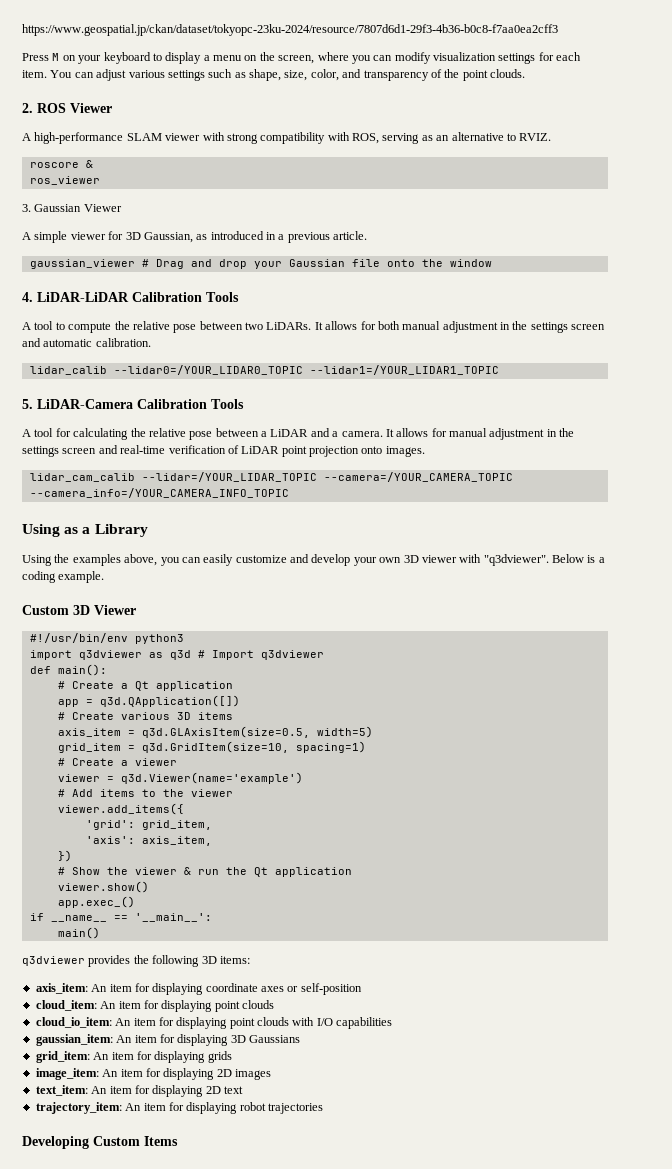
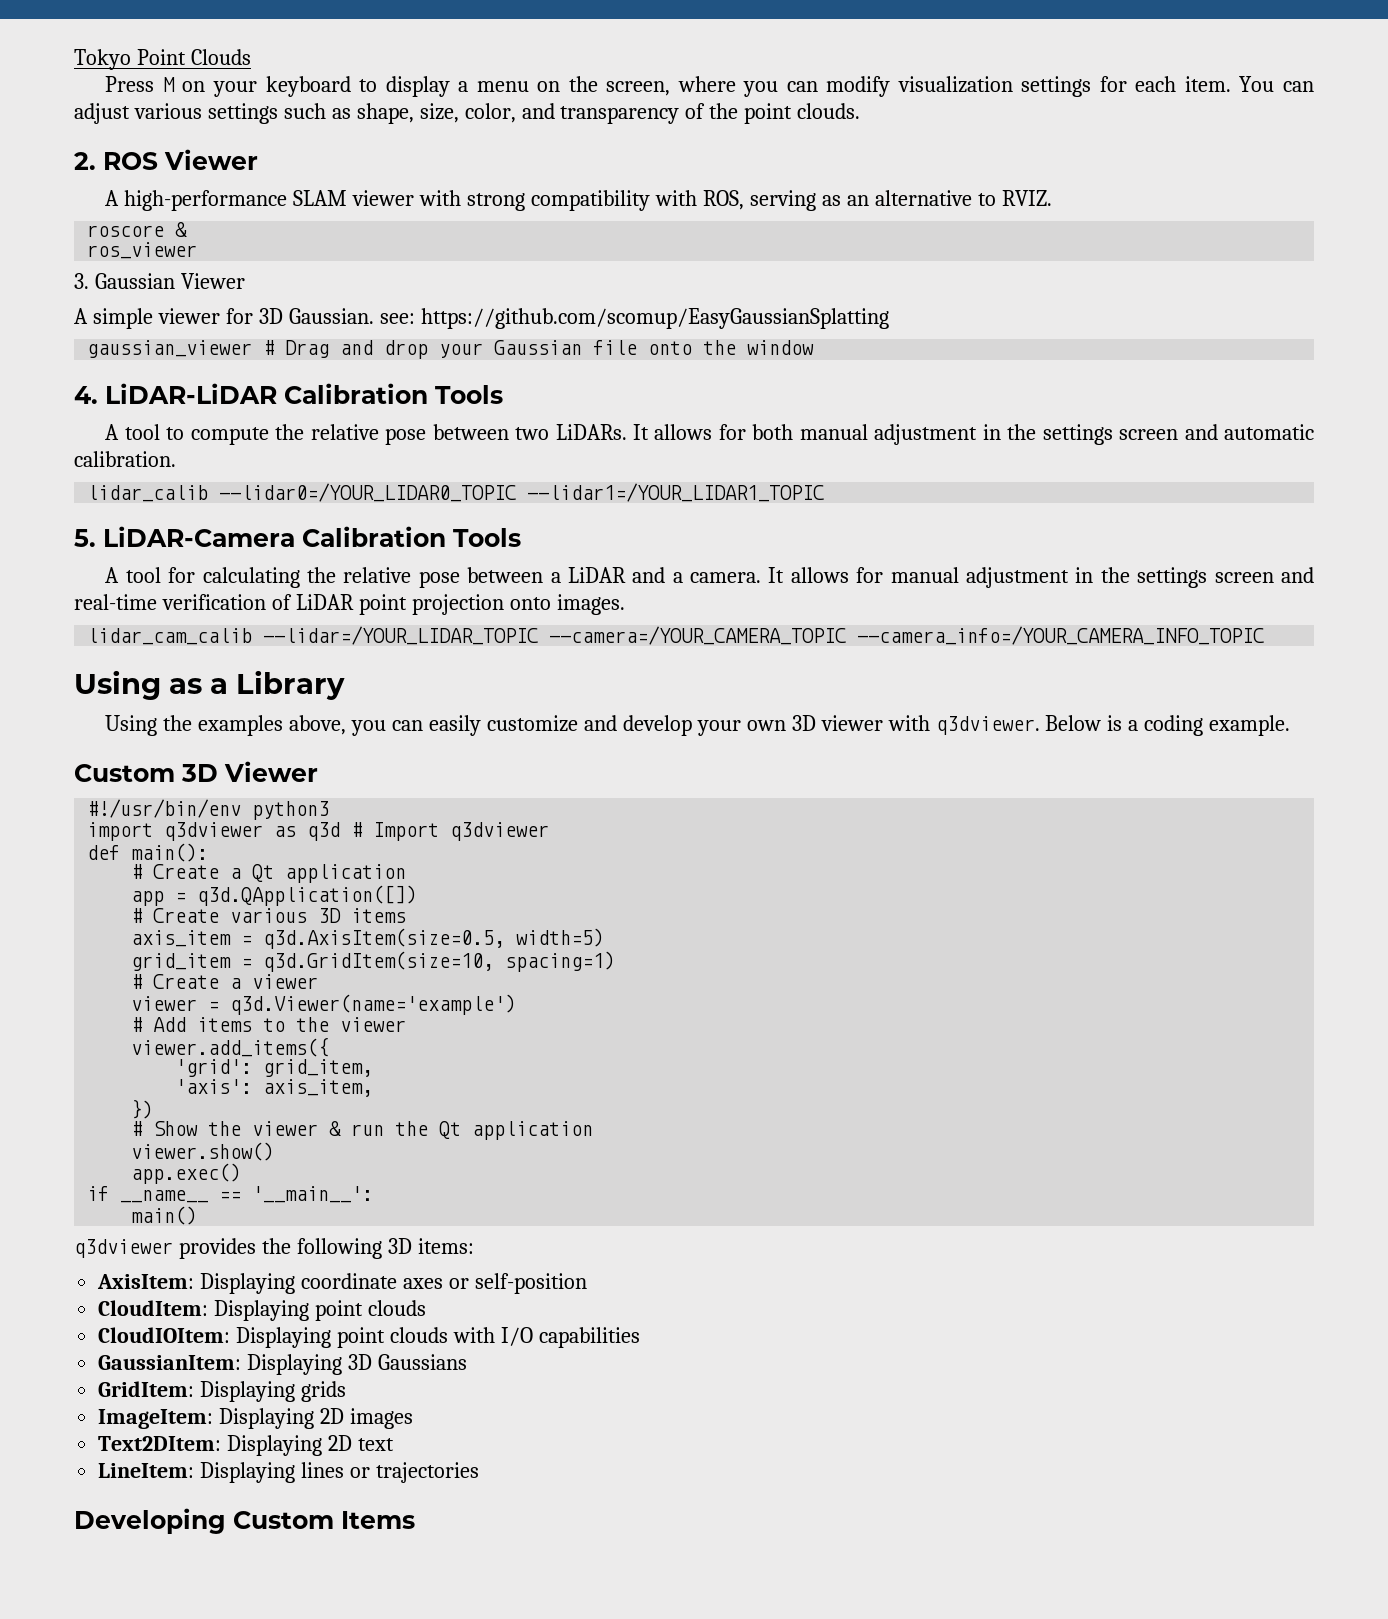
[22,24,558,36] https://www.geospatial.jp/ckan/dataset/tokyopc-23ku-2024/resource/7807d6d1-29f3-4b36-b0c8-f7aa0ea2cff3 -> [74,49,251,70] Tokyo Point Clouds
[143,231,368,243] Gaussian, as introduced in a previous article. -> [288,308,889,329] Gaussian. see: https://github.com/scomup/EasyGaussianSplatting
[483,554,549,566] "q3dviewer". -> [935,716,1040,735] q3dviewer.
[141,726,310,738] q3d.GLAxisItem(size=0.5, -> [263,928,506,949] q3d.AxisItem(size=0.5,
[57,896,135,908] app.exec_() -> [131,1163,242,1184] app.exec()
[35,983,204,995] axis_item: An item for displaying -> [97,1273,296,1294] AxisItem: Displaying
[35,1000,274,1012] [35,1017,228,1029] cloud_item: An item for displaying point clouds // cloud_io_item: An item for displaying -> [98,1300,427,1321] [98,1327,332,1348] CloudItem: Displaying point clouds // CloudIOItem: Displaying
[35,1034,300,1046] [35,1051,232,1063] [35,1068,271,1080] [35,1085,243,1097] [35,1102,266,1114] gaussian_item: An item for displaying 3D Gaussians // grid_item: An item for displaying grids // image_item: An item for displaying 2D images // text_item: An item for displaying 2D text // trajectory_item: An item for displaying robot -> [98,1354,468,1375] [98,1381,347,1402] [98,1408,414,1429] [98,1435,395,1456] [98,1462,371,1483] GaussianItem: Displaying 3D Gaussians // GridItem: Displaying grids // ImageItem: Displaying 2D images // Text2DItem: Displaying 2D text // LineItem: Displaying lines or

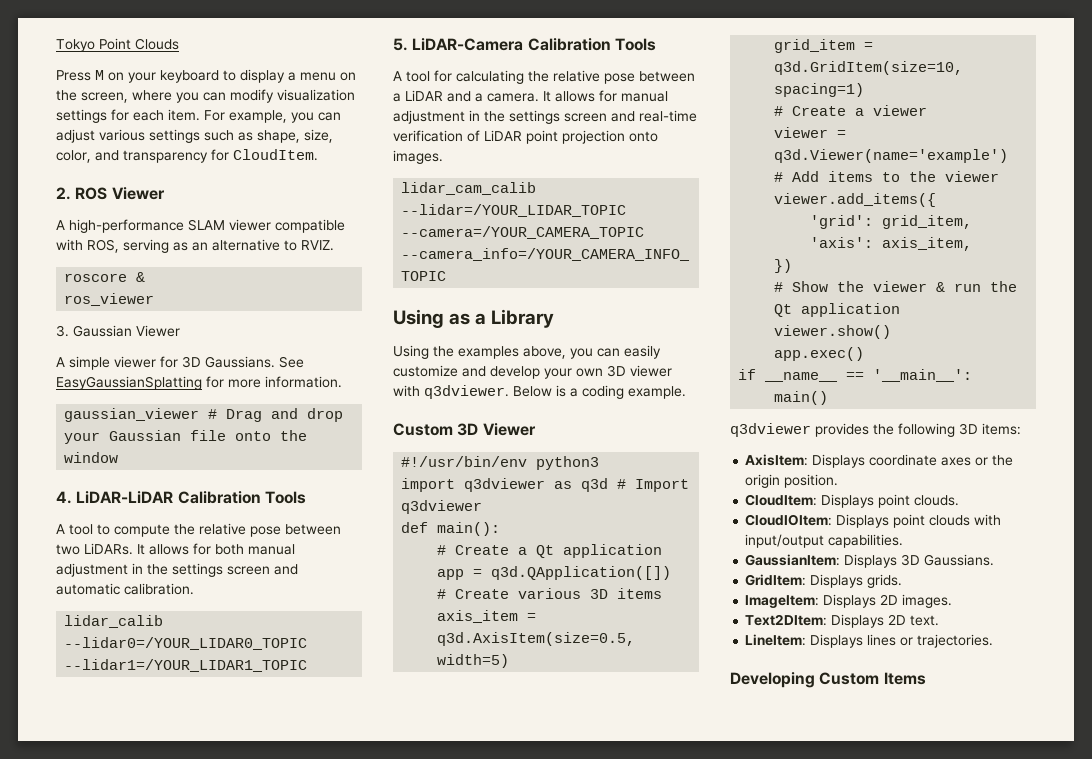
[1239,76,1275,92] You -> [204,110,314,123] For example, you
[685,103,861,124] of the point clouds. -> [211,149,318,161] for CloudItem.
[419,190,651,211] with strong compatibility -> [275,219,345,233] compatible
[288,308,889,329] Gaussian. see: https://github.com/scomup/EasyGaussianSplatting -> [205,356,304,368] [56,376,342,390] Gaussians. See EasyGaussianSplatting for more information.
[200,1273,296,1294] Displaying -> [812,454,866,468] Displays
[474,1273,587,1294] [98,1300,427,1321] self-position // CloudItem: Displaying point clouds -> [992,455,1014,466] [745,474,839,488] [745,494,960,508] the origin position. // CloudItem: Displays point clouds.
[236,1327,332,1348] Displaying -> [836,514,890,528] Displays
[500,1327,640,1348] I/O capabilities -> [745,534,904,548] input/output capabilities.
[247,1354,468,1375] Displaying 3D Gaussians -> [844,554,995,568] Displays 3D Gaussians.
[200,1381,347,1402] Displaying grids -> [810,574,903,588] Displays grids.
[219,1408,414,1429] [98,1435,395,1456] Displaying 2D images // Text2DItem: Displaying 2D text -> [823,594,953,608] [745,614,940,628] Displays 2D images. // Text2DItem: Displays 2D text.
[200,1462,296,1483] Displaying -> [810,634,864,648] Displays
[375,1462,479,1483] trajectories -> [917,634,994,648] trajectories.

